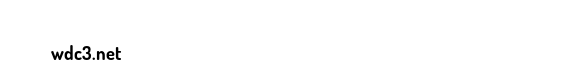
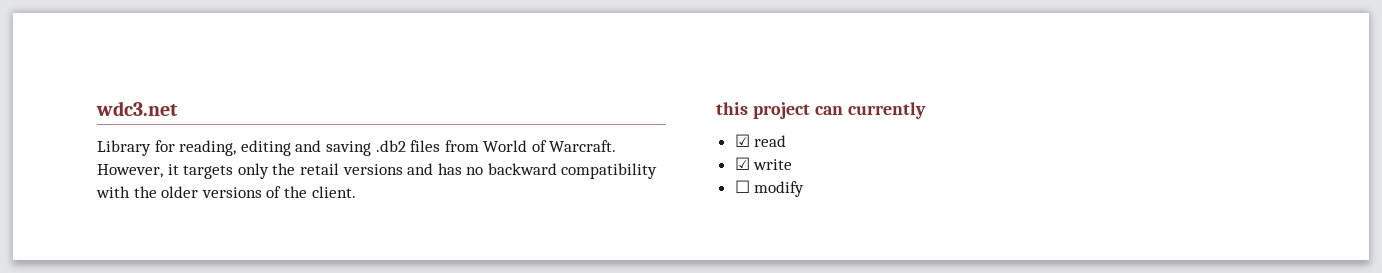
(122, 52) none -> [97,140,617,156] [97,163,658,179] [96,186,356,198] [716,102,926,119] [734,134,787,147] [734,157,793,170] [734,180,805,197] // Library for reading, editing and saving .db2 files from World of Warcraft. However, it targets only the retail versions and has no backward compatibility with the older versions of the client. // this project can currently // ☑ read // ☑ write // ☐ modify

